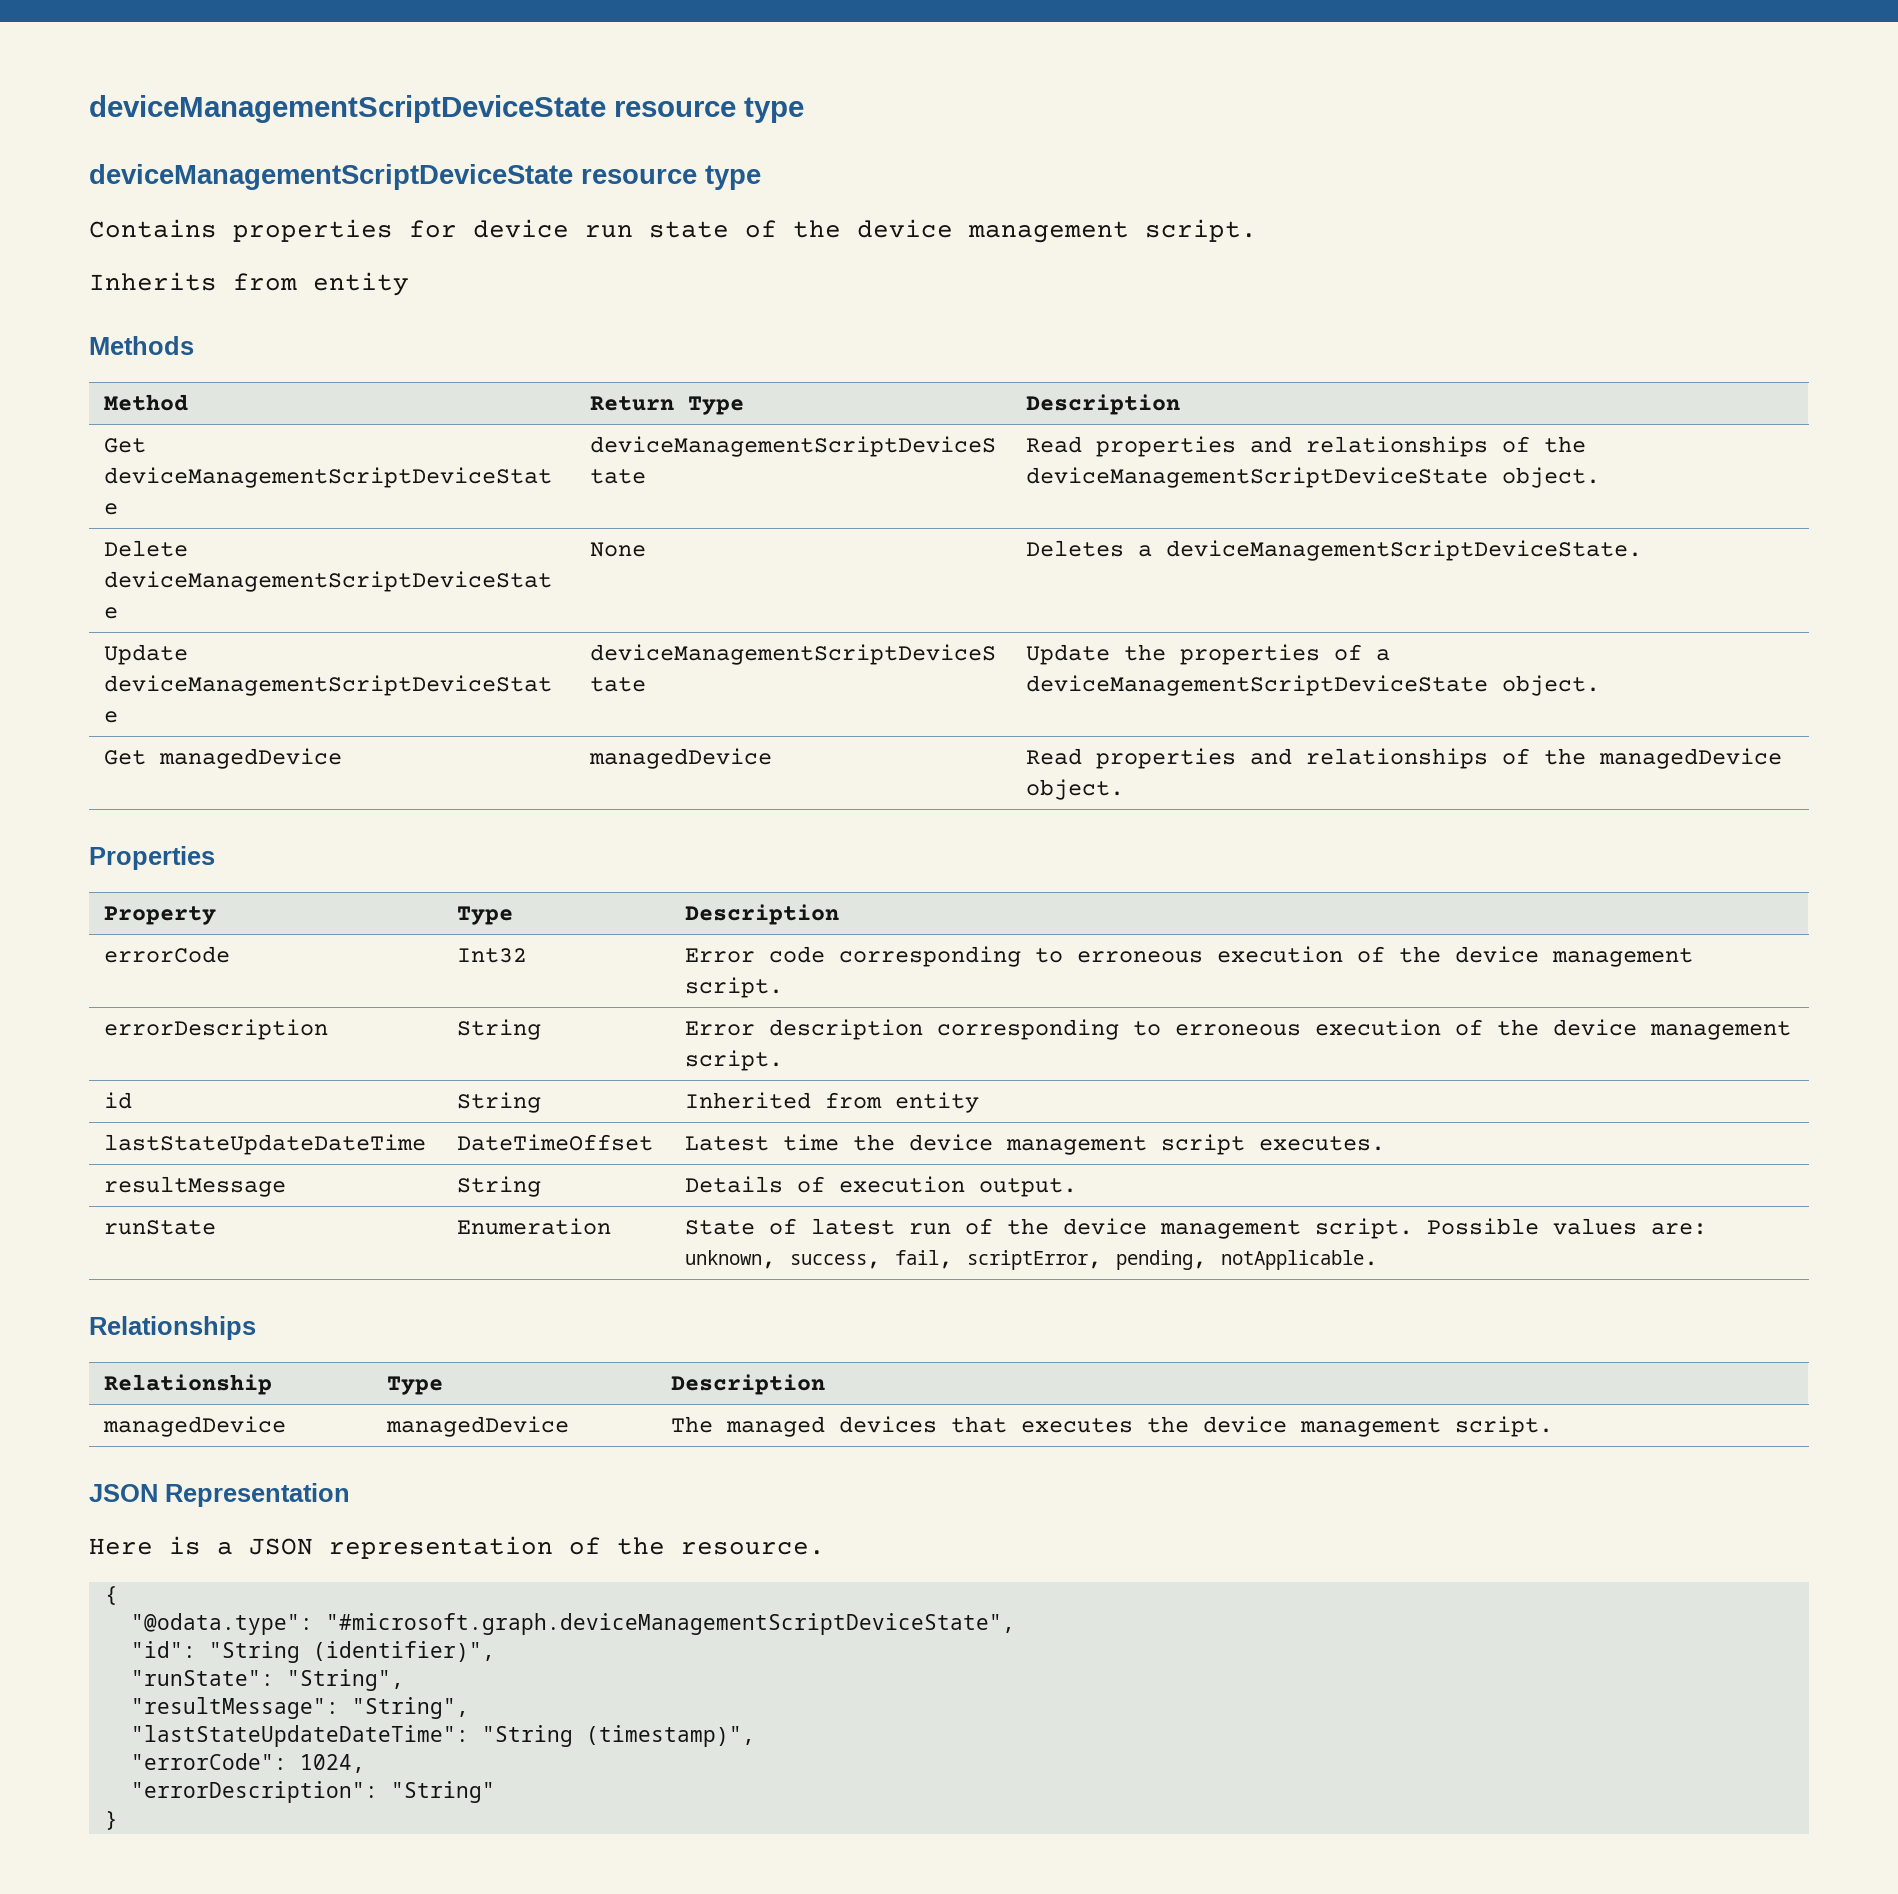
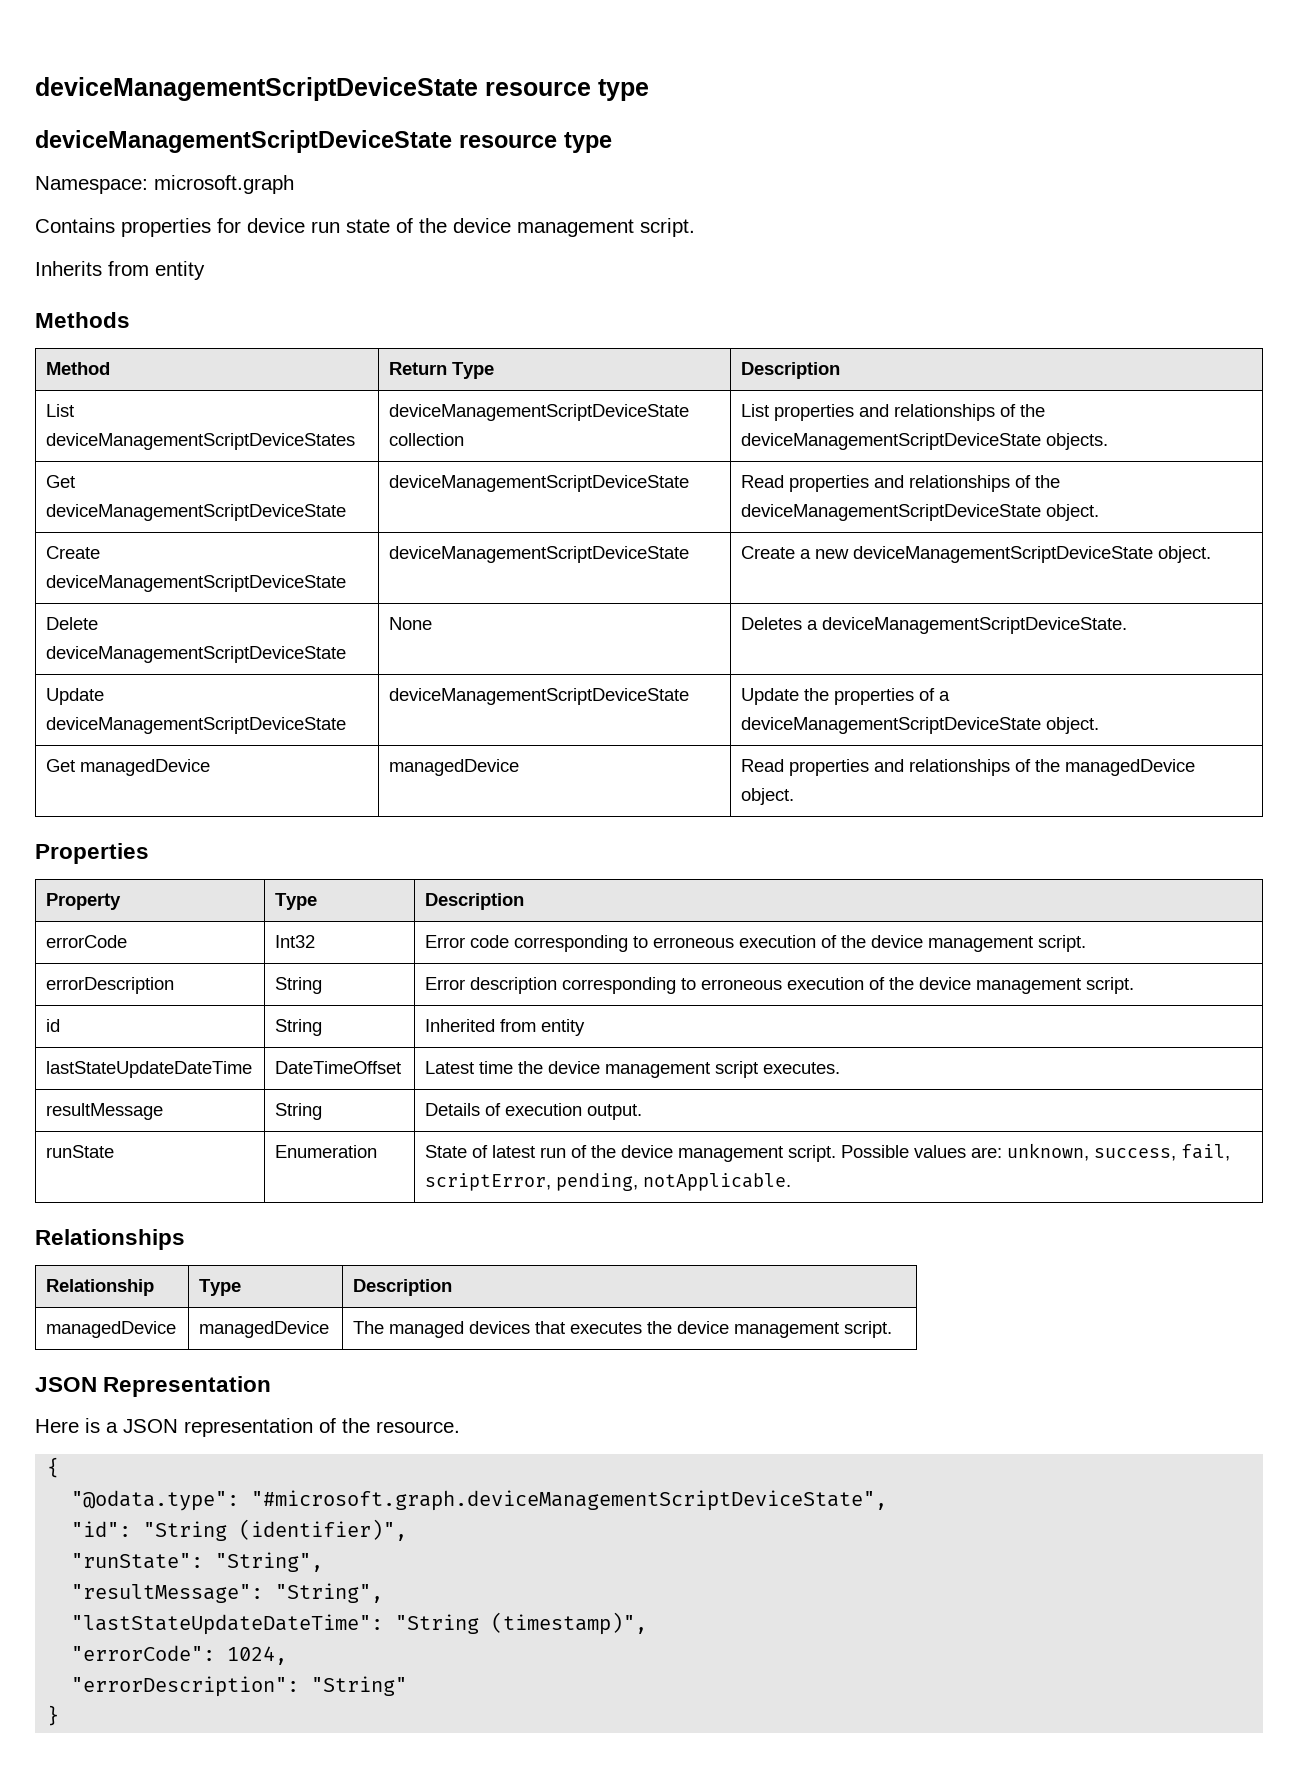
(761, 177) none -> [35,175,294,194] // Namespace: microsoft.graph
(1181, 404) none -> [46,404,75,417] [46,433,356,450] [389,404,690,421] [389,433,465,446] [741,404,1046,421] [741,433,1109,450] // List deviceManagementScriptDeviceStates | deviceManagementScriptDeviceState collection | List properties and relationships of the deviceManagementScriptDeviceState objects.
(1601, 477) none -> [46,546,101,559] [46,575,347,592] [389,546,690,563] [741,546,1212,563] // Create deviceManagementScriptDeviceState | deviceManagementScriptDeviceState | Create a new deviceManagementScriptDeviceState object.

